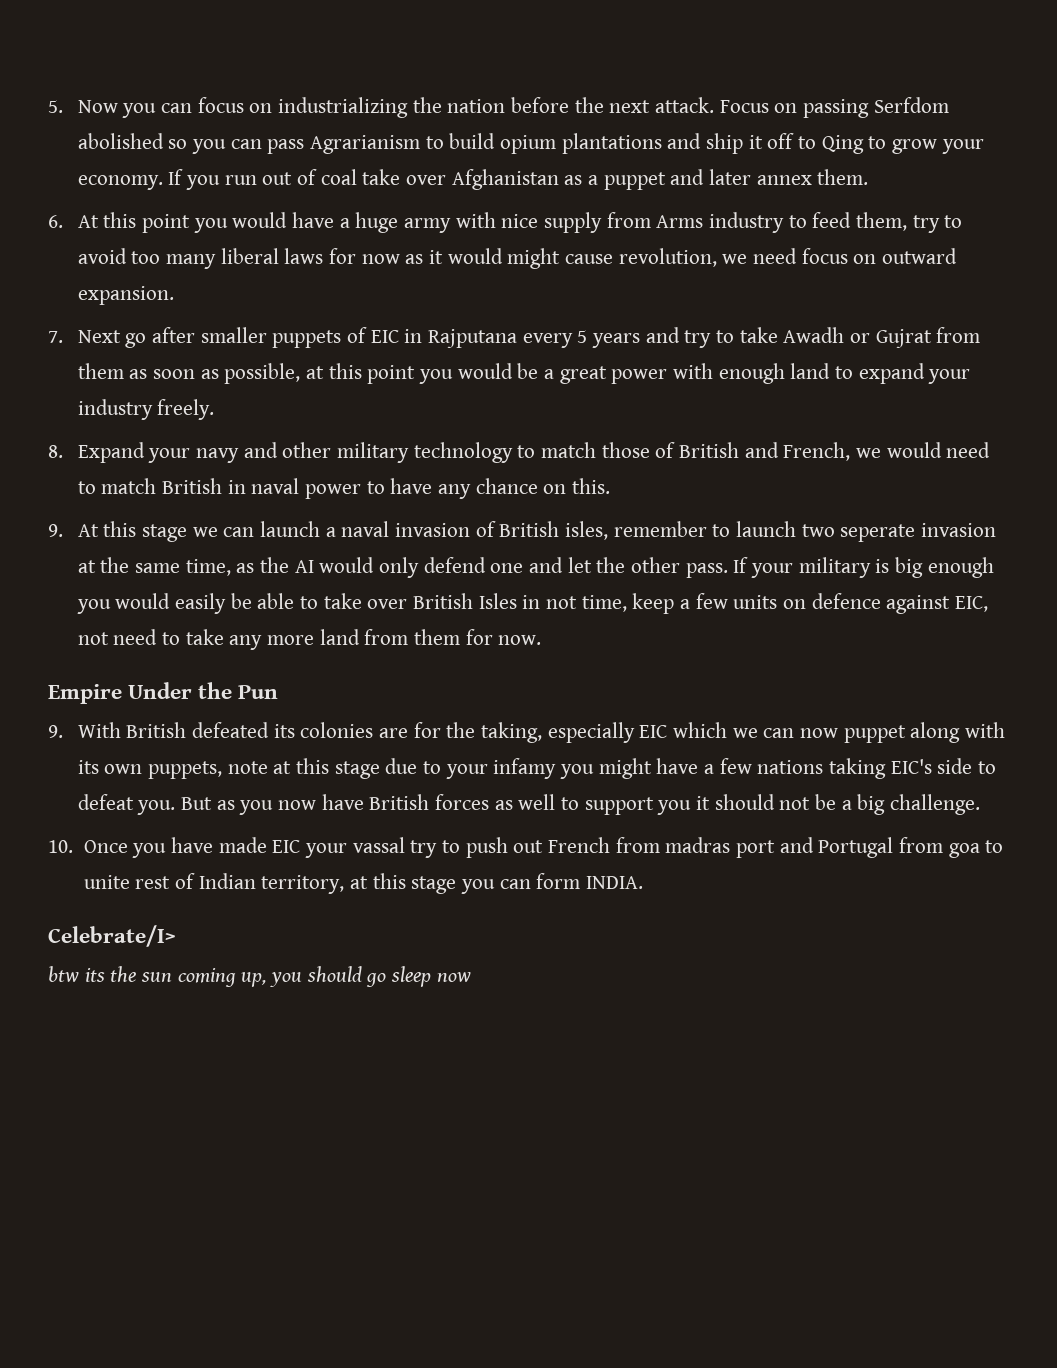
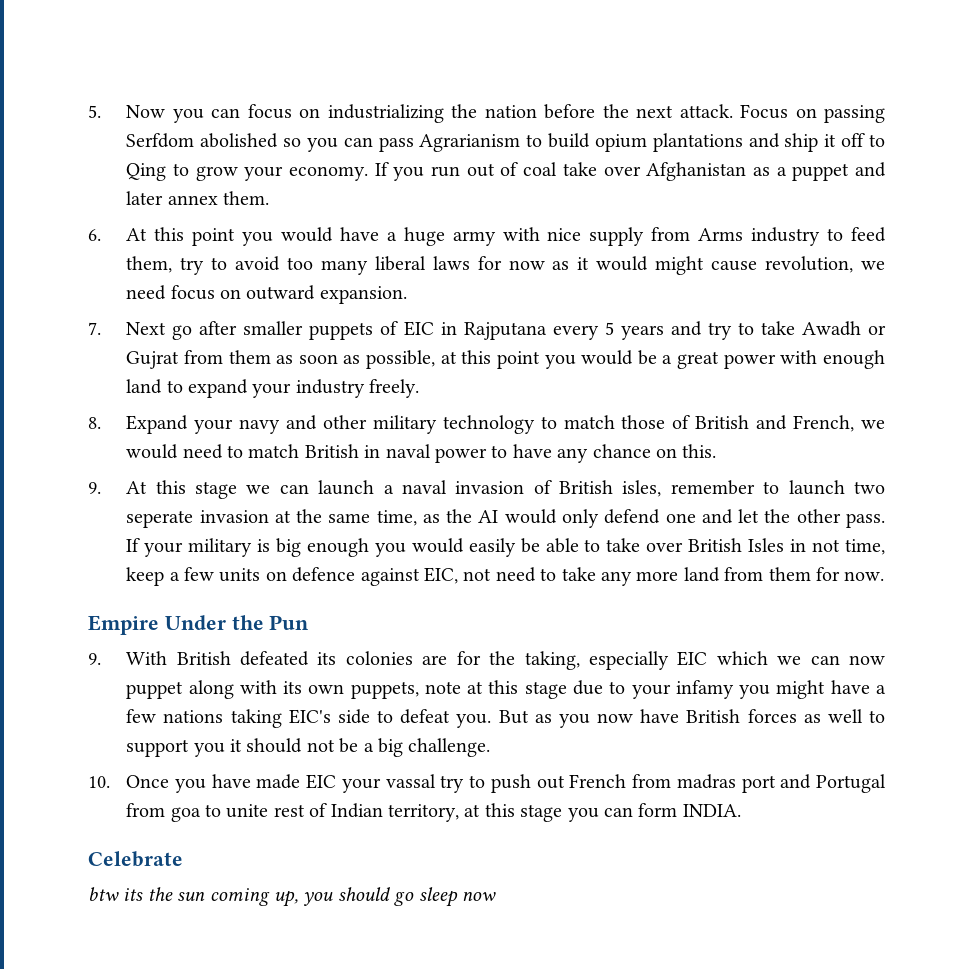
[48,925,176,947] Celebrate/I> -> [88,851,183,867] Celebrate

